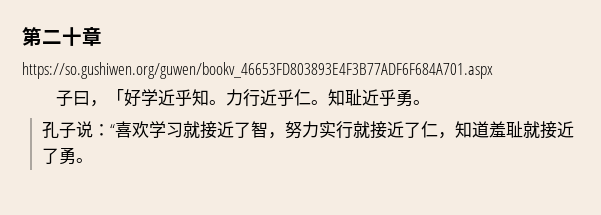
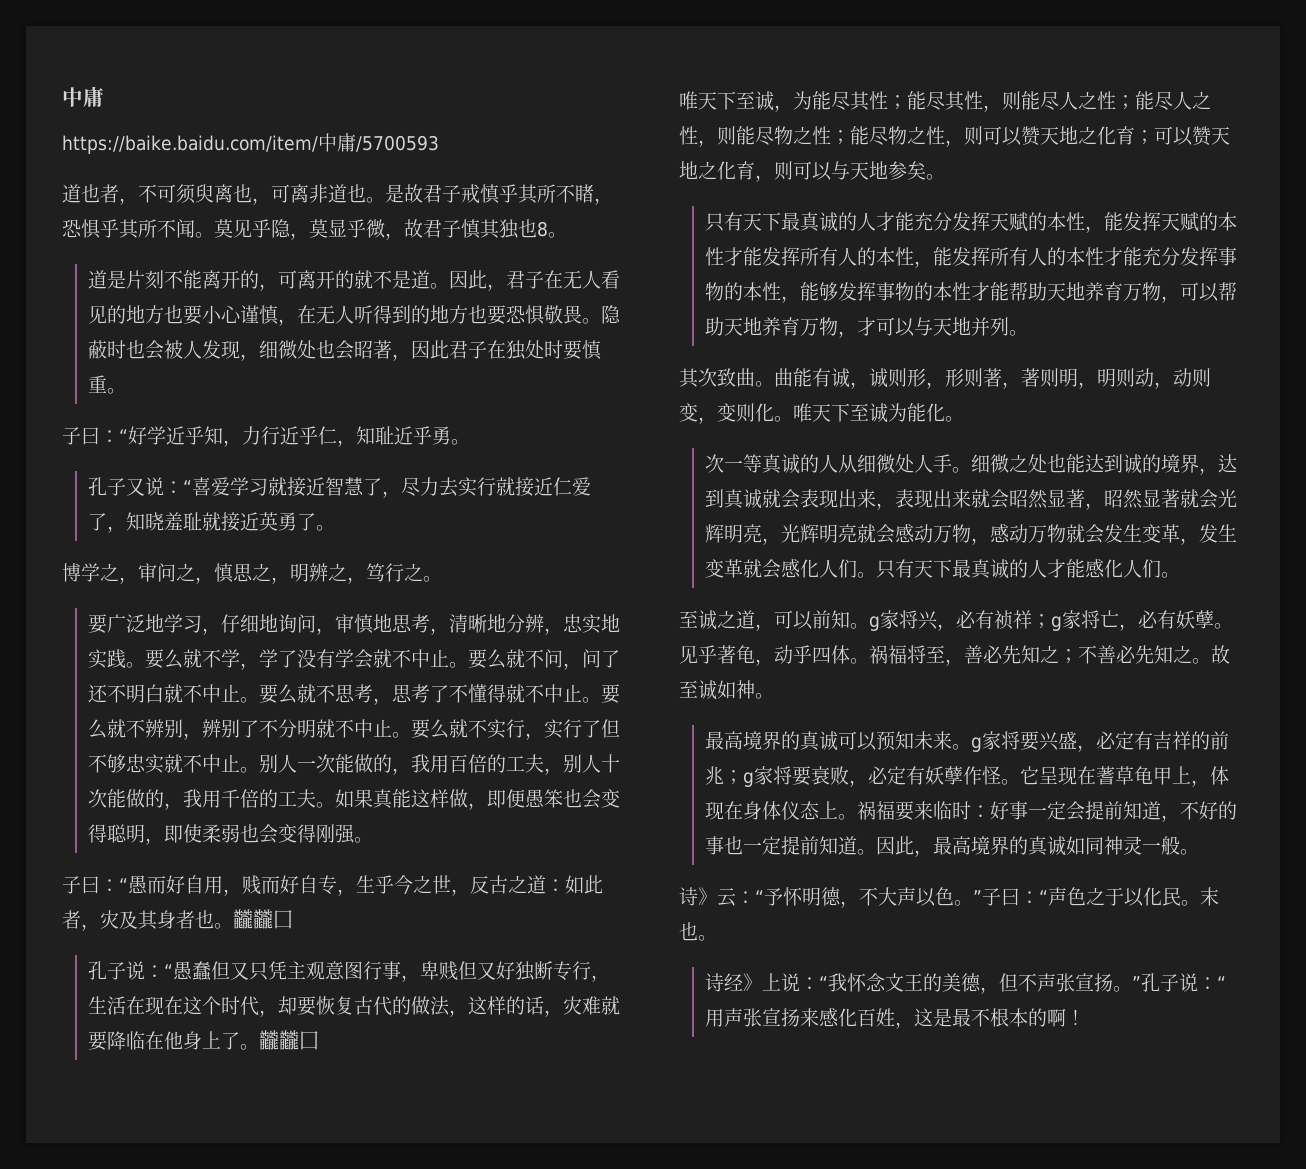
[22,27,102,46] [22,62,493,79] [56,89,125,107] 第二十章 // https://so.gushiwen.org/guwen/bookv_46653FD803893E4F3B77ADF6F684A701.aspx // 子曰，「 -> [62,86,104,107] [62,133,439,154] [62,184,613,205] [62,219,567,240] [87,270,620,291] [87,305,621,326] [87,340,601,361] [87,375,126,394] [62,427,128,445] 中庸 // https://baike.baidu.com/item/中庸/5700593 // 道也者，不可须臾离也，可离非道也。是故君子戒慎乎其所不睹，恐惧乎其所不闻。莫见乎隐，莫显乎微，故君子慎其独也8。 // 道是片刻不能离开的，可离开的就不是道。因此，君子在无人看见的地方也要小心谨慎，在无人听得到的地方也要恐惧敬畏。隐蔽时也会被人发现，细微处也会昭著，因此君子在独处时要慎重。 // 子曰：“
[209,100,227,105] 。 -> [223,440,242,447] ，
[311,100,329,105] 。 -> [337,440,356,447] ，
(76, 130) none -> [125,478,145,496] 又
[131,121,149,138] 欢 -> [210,477,230,496] 爱
[233,121,489,139] 了智，努力实行就接近了仁，知道 -> [324,477,591,498] [87,512,164,533] 智慧了，尽力去实行就接近仁爱了，知晓
[41,147,93,165] 了勇。 -> [258,512,335,531] [62,563,442,584] [87,614,620,635] [87,649,620,670] [87,684,620,705] [87,719,620,740] [87,754,620,775] [87,789,620,810] [87,824,373,845] [62,875,603,896] [62,909,293,931] [87,961,610,982] [87,996,620,1017] [87,1030,319,1051] [679,91,1211,112] [679,126,1230,147] [679,161,945,182] [704,212,1237,233] [704,247,1237,268] [704,282,1237,303] [704,317,1028,338] [679,368,1211,389] [679,403,964,424] [704,454,1237,475] [704,489,1237,510] [704,524,1237,545] [704,559,1180,579] [679,610,1233,631] [679,645,1230,666] [679,680,774,700] [704,731,1229,752] [704,766,1229,787] [704,801,1237,822] [704,836,1199,857] [679,887,1219,908] [679,922,717,941] [704,973,1226,994] [704,1008,1085,1029] 英勇了。 // 博学之，审问之，慎思之，明辨之，笃行之。 // 要广泛地学习，仔细地询问，审慎地思考，清晰地分辨，忠实地实践。要么就不学，学了没有学会就不中止。要么就不问，问了还不明白就不中止。要么就不思考，思考了不懂得就不中止。要么就不辨别，辨别了不分明就不中止。要么就不实行，实行了但不够忠实就不中止。别人一次能做的，我用百倍的工夫，别人十次能做的，我用千倍的工夫。如果真能这样做，即便愚笨也会变得聪明，即使柔弱也会变得刚强。 // 子曰：“愚而好自用，贱而好自专，生乎今之世，反古之道：如此者，灾及其身者也。龖龖囗 // 孔子说：“愚蠢但又只凭主观意图行事，卑贱但又好独断专行，生活在现在这个时代，却要恢复古代的做法，这样的话，灾难就要降临在他身上了。龖龖囗 // 唯天下至诚，为能尽其性；能尽其性，则能尽人之性；能尽人之性，则能尽物之性；能尽物之性，则可以赞天地之化育；可以赞天地之化育，则可以与天地参矣。 // 只有天下最真诚的人才能充分发挥天赋的本性，能发挥天赋的本性才能发挥所有人的本性，能发挥所有人的本性才能充分发挥事物的本性，能够发挥事物的本性才能帮助天地养育万物，可以帮助天地养育万物，才可以与天地并列。 // 其次致曲。曲能有诚，诚则形，形则著，著则明，明则动，动则变，变则化。唯天下至诚为能化。 // 次一等真诚的人从细微处人手。细微之处也能达到诚的境界，达到真诚就会表现出来，表现出来就会昭然显著，昭然显著就会光辉明亮，光辉明亮就会感动万物，感动万物就会发生变革，发生变革就会感化人们。只有天下最真诚的人才能感化人们。 // 至诚之道，可以前知。g家将兴，必有祯祥；g家将亡，必有妖孽。见乎著龟，动乎四体。祸福将至，善必先知之；不善必先知之。故至诚如神。 // 最高境界的真诚可以预知未来。g家将要兴盛，必定有吉祥的前兆；g家将要衰败，必定有妖孽作怪。它呈现在蓍草龟甲上，体现在身体仪态上。祸福要来临时：好事一定会提前知道，不好的事也一定提前知道。因此，最高境界的真诚如同神灵一般。 // 诗》云：“予怀明德，不大声以色。”子曰：“声色之于以化民。末也。 // 诗经》上说：“我怀念文王的美德，但不声张宣扬。”孔子说：“用声张宣扬来感化百姓，这是最不根本的啊！

